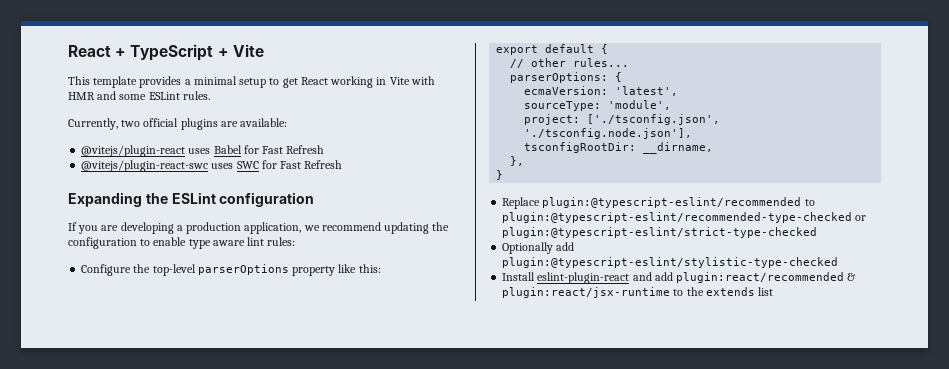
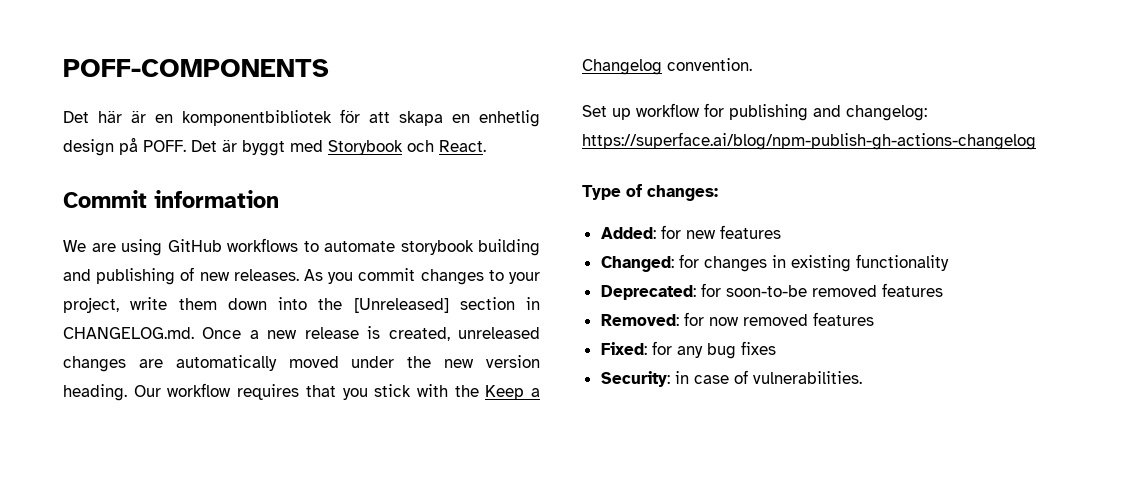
[68,44,264,61] [68,76,435,88] [68,91,210,100] [68,118,288,130] [81,145,325,157] [81,160,343,172] [68,192,315,207] [68,222,450,234] [68,237,296,249] [81,264,381,276] [496,44,609,55] [510,58,630,68] [510,72,623,83] [524,86,679,96] [524,100,672,111] [524,114,721,125] [524,128,693,139] [524,142,714,154] [510,156,525,166] [496,170,504,180] [502,197,815,209] [502,212,867,223] [502,227,818,238] [502,242,575,254] [502,257,839,268] [502,272,857,284] [502,287,774,298] React + TypeScript + Vite // This template provides a minimal setup to get React working in Vite with HMR and some ESLint rules. // Currently, two official plugins are available: // @vitejs/plugin-react uses Babel for Fast Refresh // @vitejs/plugin-react-swc uses SWC for Fast Refresh // Expanding the ESLint configuration // If you are developing a production application, we recommend updating the configuration to enable type aware lint rules: // Configure the top-level parserOptions property like this: // export default { // // other rules... // parserOptions: { // ecmaVersion: 'latest', // sourceType: 'module', // project: ['./tsconfig.json', './tsconfig.node.json'], // tsconfigRootDir: __dirname, // }, // } // Replace plugin:@typescript-eslint/recommended to plugin:@typescript-eslint/recommended-type-checked or plugin:@typescript-eslint/strict-type-checked // Optionally add plugin:@typescript-eslint/stylistic-type-checked // Install eslint-plugin-react and add plugin:react/recommended & plugin:react/jsx-runtime to the extends list -> [63,59,329,77] [63,109,540,127] [63,137,486,156] [63,190,279,208] [63,238,540,256] [63,267,540,285] [63,297,540,313] [63,326,540,341] [63,355,540,372] [63,383,540,401] [582,58,752,75] [582,103,927,121] [582,132,1036,150] [582,184,718,201] [600,225,781,239] [600,254,949,272] [600,283,943,300] [600,312,874,326] [600,341,776,359] [600,370,862,387] POFF-COMPONENTS // Det här är en komponentbibliotek för att skapa en enhetlig design på POFF. Det är byggt med Storybook och React. // Commit information // We are using GitHub workflows to automate storybook building and publishing of new releases. As you commit changes to your project, write them down into the [Unreleased] section in CHANGELOG.md. Once a new release is created, unreleased changes are automatically moved under the new version heading. Our workflow requires that you stick with the Keep a Changelog convention. // Set up workflow for publishing and changelog: https://superface.ai/blog/npm-publish-gh-actions-changelog // Type of changes: // Added: for new features // Changed: for changes in existing functionality // Deprecated: for soon-to-be removed features // Removed: for now removed features // Fixed: for any bug fixes // Security: in case of vulnerabilities.

